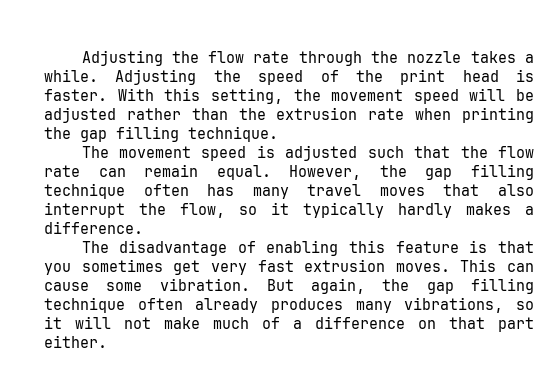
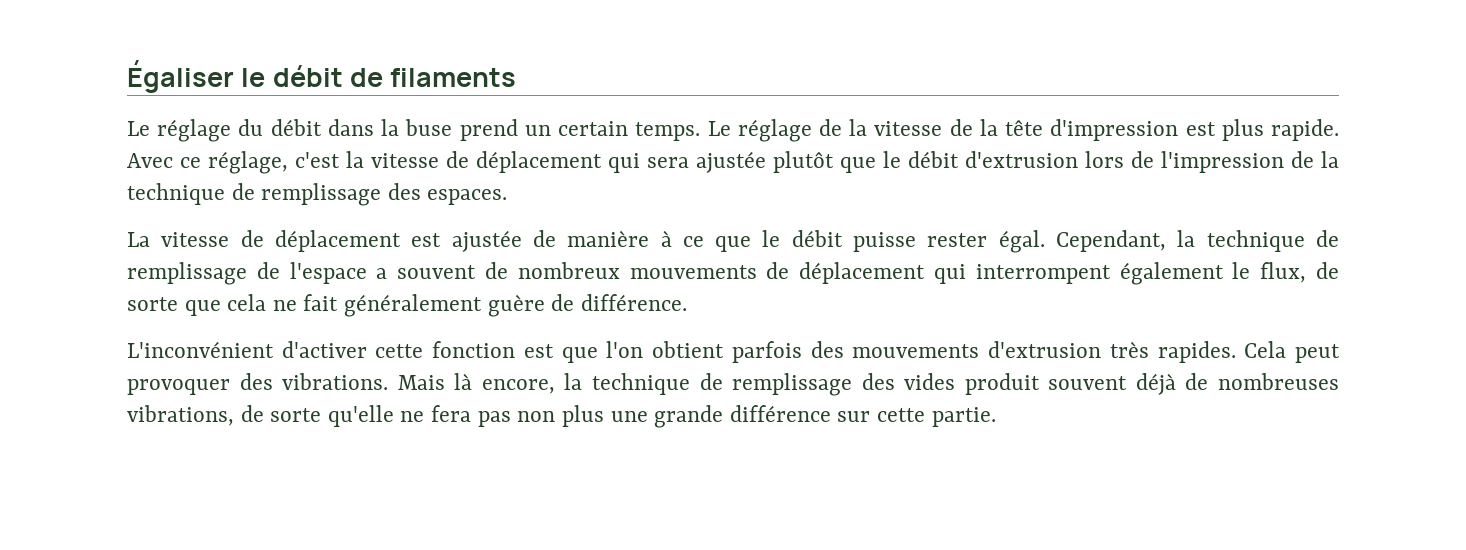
[81,50,534,66] [44,69,534,85] [44,88,534,104] [44,107,534,123] [44,126,278,142] [81,145,534,161] [44,164,534,180] [44,183,534,199] [44,202,534,218] [44,221,143,234] [81,240,534,256] [44,259,534,275] [44,278,534,294] [44,297,534,313] [44,316,534,332] [44,335,107,348] Adjusting the flow rate through the nozzle takes a while. Adjusting the speed of the print head is faster. With this setting, the movement speed will be adjusted rather than the extrusion rate when printing the gap filling technique. // The movement speed is adjusted such that the flow rate can remain equal. However, the gap filling technique often has many travel moves that also interrupt the flow, so it typically hardly makes a difference. // The disadvantage of enabling this feature is that you sometimes get very fast extrusion moves. This can cause some vibration. But again, the gap filling technique often already produces many vibrations, so it will not make much of a difference on that part either. -> [127,60,517,93] [127,119,1340,142] [127,151,1339,174] [127,183,508,206] [127,230,1339,253] [127,262,1339,285] [127,294,687,317] [127,341,1341,363] [127,373,1339,396] [127,405,996,428] Égaliser le débit de filaments // Le réglage du débit dans la buse prend un certain temps. Le réglage de la vitesse de la tête d'impression est plus rapide. Avec ce réglage, c'est la vitesse de déplacement qui sera ajustée plutôt que le débit d'extrusion lors de l'impression de la technique de remplissage des espaces. // La vitesse de déplacement est ajustée de manière à ce que le débit puisse rester égal. Cependant, la technique de remplissage de l'espace a souvent de nombreux mouvements de déplacement qui interrompent également le flux, de sorte que cela ne fait généralement guère de différence. // L'inconvénient d'activer cette fonction est que l'on obtient parfois des mouvements d'extrusion très rapides. Cela peut provoquer des vibrations. Mais là encore, la technique de remplissage des vides produit souvent déjà de nombreuses vibrations, de sorte qu'elle ne fera pas non plus une grande différence sur cette partie.

